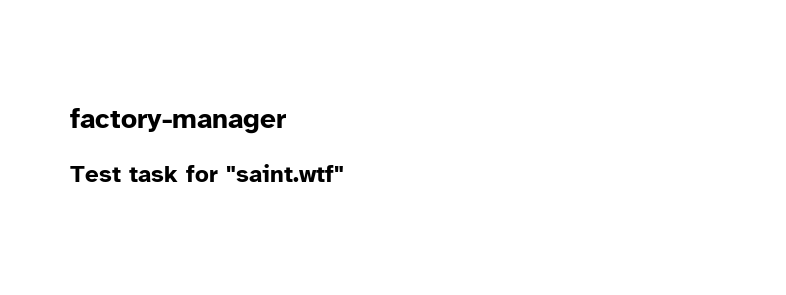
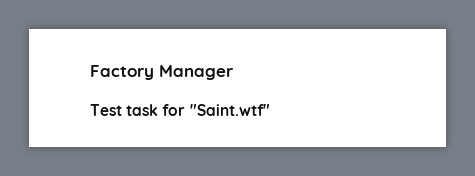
[70,108,286,134] factory-manager -> [90,65,234,80] Factory Manager
[226,164,344,182] "saint.wtf" -> [189,104,270,116] "Saint.wtf"

